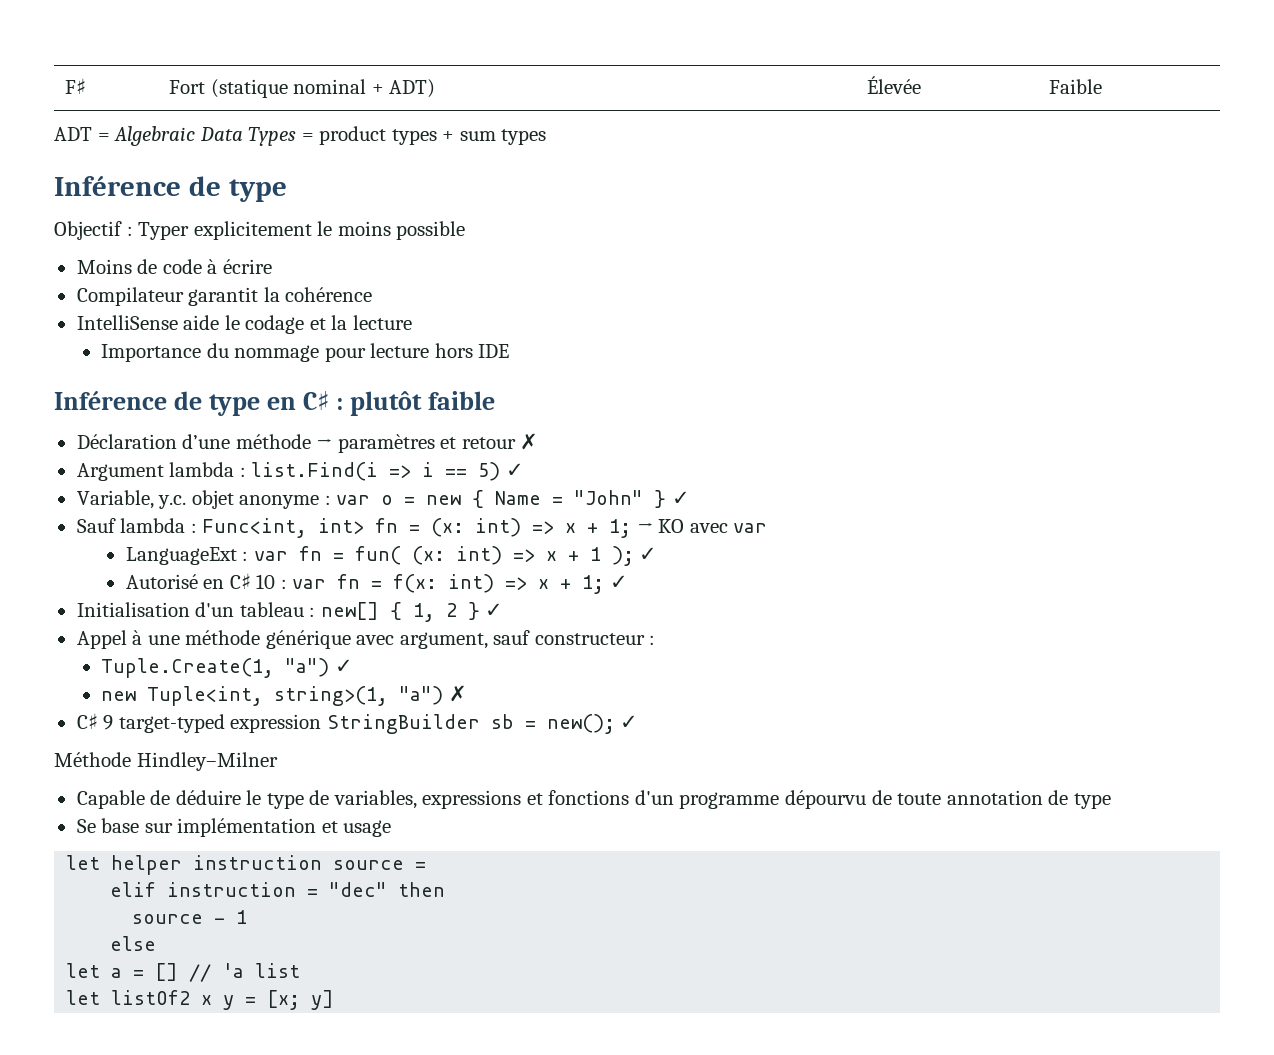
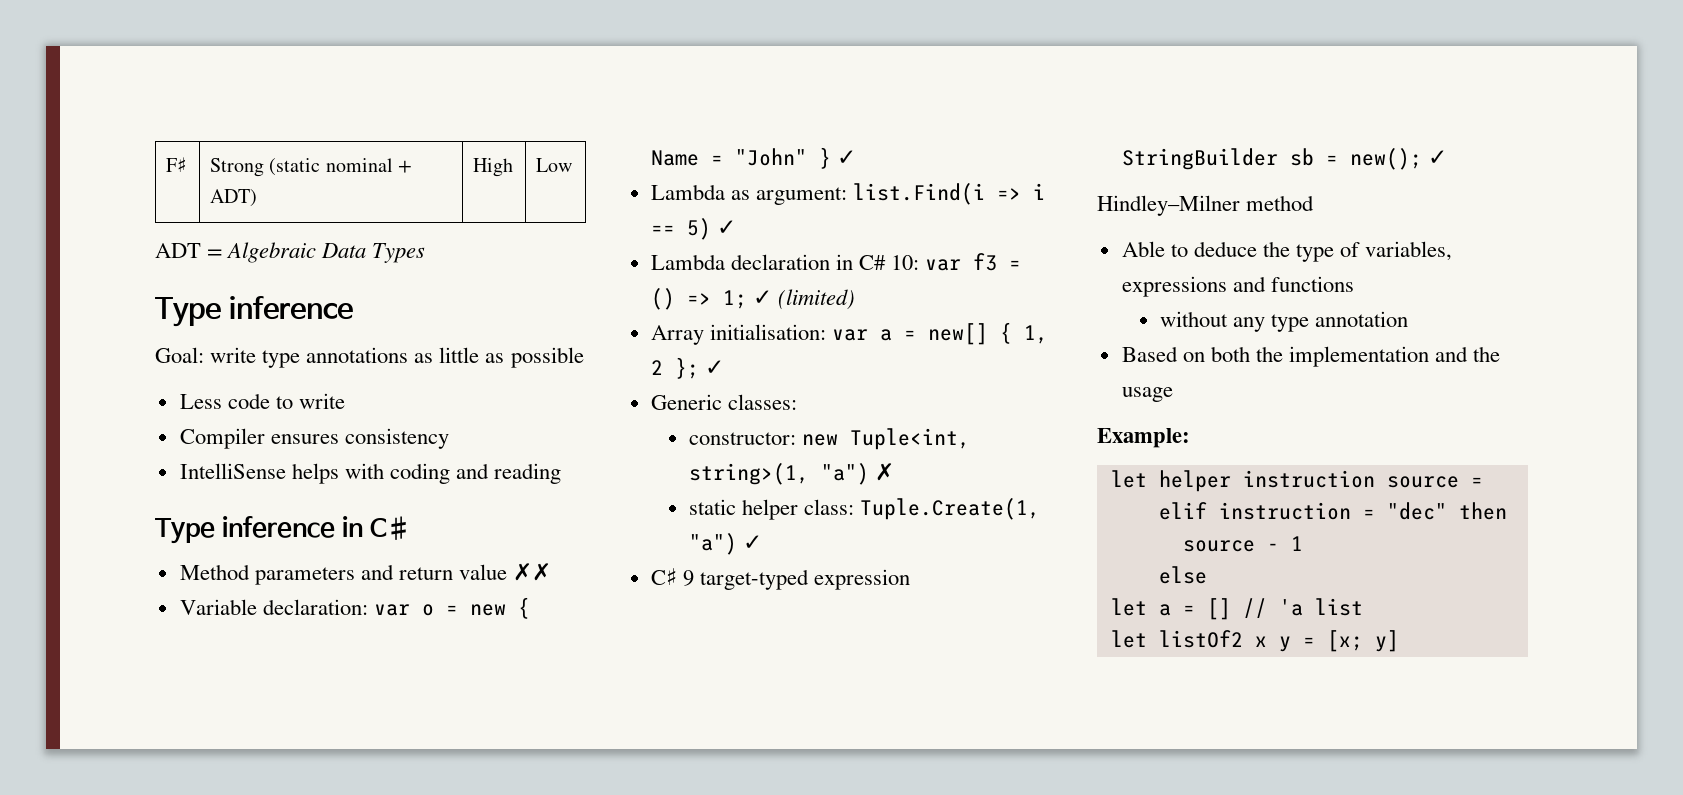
[169,79,288,98] Fort (statique -> [210,158,321,177] Strong (static
[867,76,922,94] [1049,79,1103,94] Élevée | Faible -> [473,158,514,177] [536,158,573,172] High | Low
[301,126,547,145] [54,176,287,202] [54,221,466,240] [76,259,272,274] [76,287,373,306] [76,315,412,334] [101,343,510,362] [54,391,496,416] [76,433,539,453] [76,462,524,481] [76,490,331,509] = product types + sum types // Inférence de type // Objectif : Typer explicitement le moins possible // Moins de code à écrire // Compilateur garantit la cohérence // IntelliSense aide le codage et la lecture // Importance du nommage pour lecture hors IDE // Inférence de type en C♯ : plutôt faible // Déclaration d’une méthode → paramètres et retour ✗ // Argument lambda : list.Find(i => i == 5) ✓ // Variable, y.c. objet anonyme : -> [155,296,353,327] [155,347,584,368] [179,393,345,409] [179,428,449,449] [179,463,562,484] [155,516,410,544] [179,563,552,585] [179,599,368,615] // Type inference // Goal: write type annotations as little as possible // Less code to write // Compiler ensures consistency // IntelliSense helps with coding and reading // Type inference in C♯ // Method parameters and return value ✗✗ // Variable declaration:
[76,518,768,538] [125,546,658,566] [125,573,628,594] [76,602,316,617] Sauf lambda : Func<int, int> fn = (x: int) => x + 1; → KO avec var // LanguageExt : var fn = fun( (x: int) => x + 1 ); ✓ // Autorisé en C♯ 10 : var fn = f(x: int) => x + 1; ✓ // Initialisation d'un tableau : -> [650,183,1045,205] [650,218,736,240] [650,253,1022,271] [650,288,855,310] [650,324,916,345] Lambda as argument: list.Find(i => i == 5) ✓ // Lambda declaration in C# 10: var f3 = () => 1; ✓ (limited) // Array initialisation: var a =
[467,602,504,620] [76,630,656,649] [101,658,353,678] } ✓ // Appel à une méthode générique avec argument, sauf constructeur : // Tuple.Create(1, "a") ✓ // -> [674,357,724,379] [650,394,797,410] [689,432,797,445] }; ✓ // Generic classes: // constructor:
(467, 693) none -> [689,498,1041,520] [689,533,763,555] // static helper class: Tuple.Create(1, "a") ✓
[54,752,131,767] Méthode -> (1447, 157) none
[76,790,1111,809] [76,818,338,837] // Capable de déduire le type de variables, expressions et fonctions d'un programme dépourvu de toute annotation de type // Se base sur implémentation et -> [1246,195,1315,211] [1121,241,1453,262] [1121,276,1354,297] [1160,311,1409,332] [1121,346,1501,367] method // Able to deduce the type of variables, expressions and functions // without any type annotation // Based on both the implementation and the
(392, 828) none -> [1097,428,1190,448] // Example:

